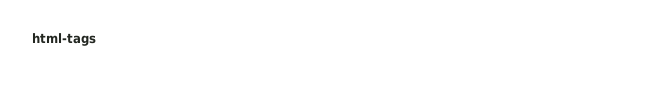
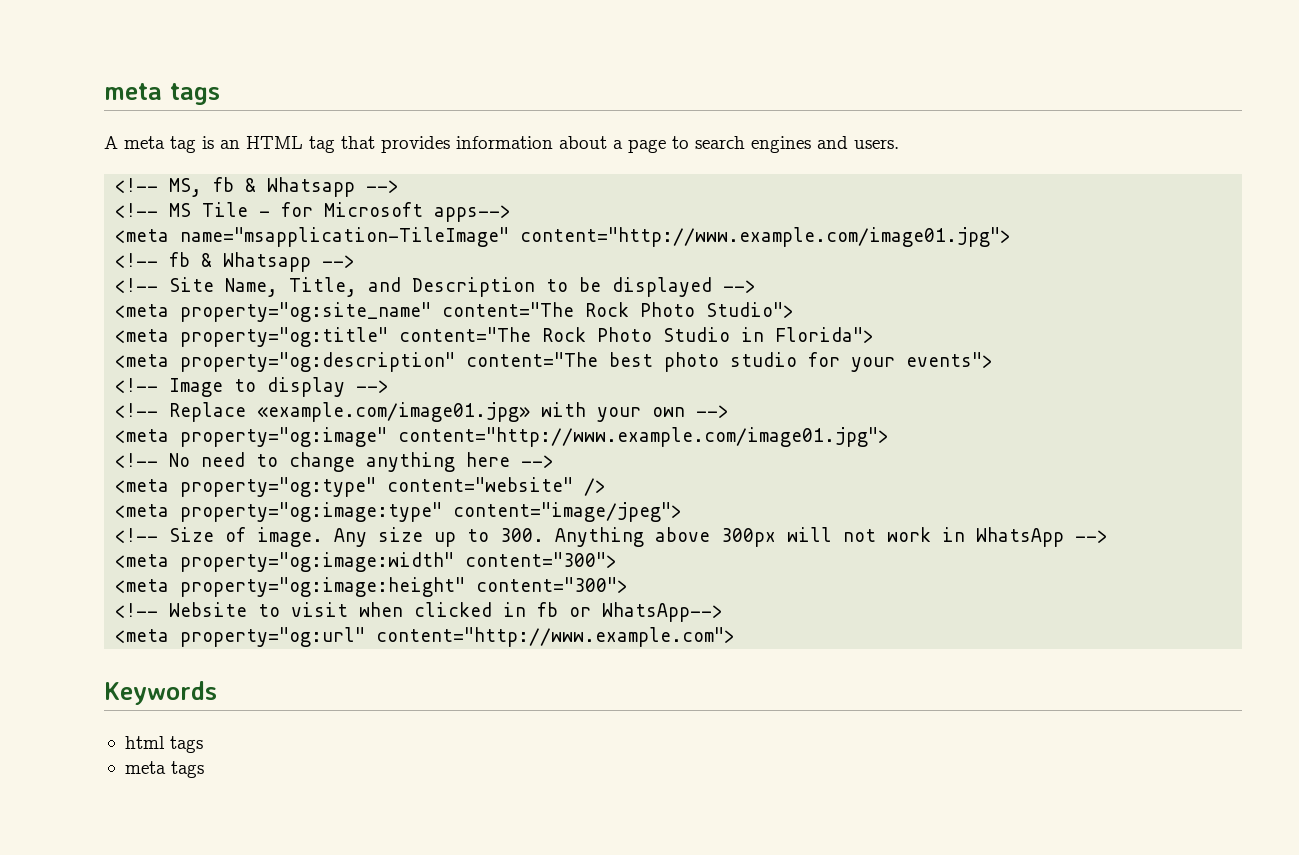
[32,33,96,46] html-tags -> [104,83,220,105] [104,136,899,153] [115,177,400,197] [115,202,512,222] [115,227,1012,247] [115,252,356,272] [115,277,757,297] [115,302,795,322] [115,327,875,347] [115,352,994,372] [115,377,390,397] [115,402,730,422] [115,427,890,447] [115,452,555,472] [115,477,607,497] [115,502,683,522] [115,527,1109,547] [115,552,618,572] [115,577,629,597] [115,602,724,622] [115,627,736,647] [104,681,217,705] [124,736,203,753] [124,761,204,778] meta tags // A meta tag is an HTML tag that provides information about a page to search engines and users. // <!-- MS, fb & Whatsapp --> // <!-- MS Tile - for Microsoft apps--> // <meta name="msapplication-TileImage" content="http://www.example.com/image01.jpg"> // <!-- fb & Whatsapp --> // <!-- Site Name, Title, and Description to be displayed --> // <meta property="og:site_name" content="The Rock Photo Studio"> // <meta property="og:title" content="The Rock Photo Studio in Florida"> // <meta property="og:description" content="The best photo studio for your events"> // <!-- Image to display --> // <!-- Replace «example.com/image01.jpg» with your own --> // <meta property="og:image" content="http://www.example.com/image01.jpg"> // <!-- No need to change anything here --> // <meta property="og:type" content="website" /> // <meta property="og:image:type" content="image/jpeg"> // <!-- Size of image. Any size up to 300. Anything above 300px will not work in WhatsApp --> // <meta property="og:image:width" content="300"> // <meta property="og:image:height" content="300"> // <!-- Website to visit when clicked in fb or WhatsApp--> // <meta property="og:url" content="http://www.example.com"> // Keywords // html tags // meta tags

